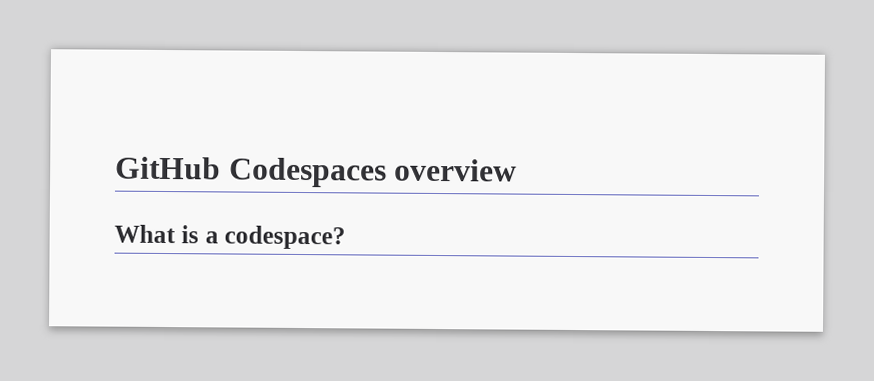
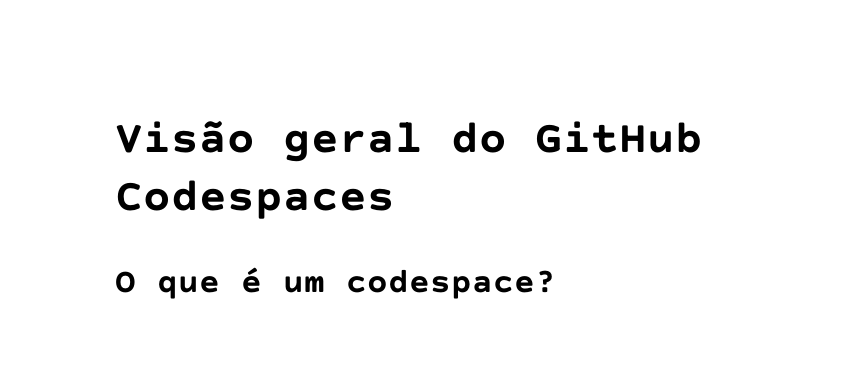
(115, 168) none -> [115,120,507,162] Visão geral do
[394,158,518,182] [114,224,219,244] overview // What is a -> [115,267,325,299] // O que é um

